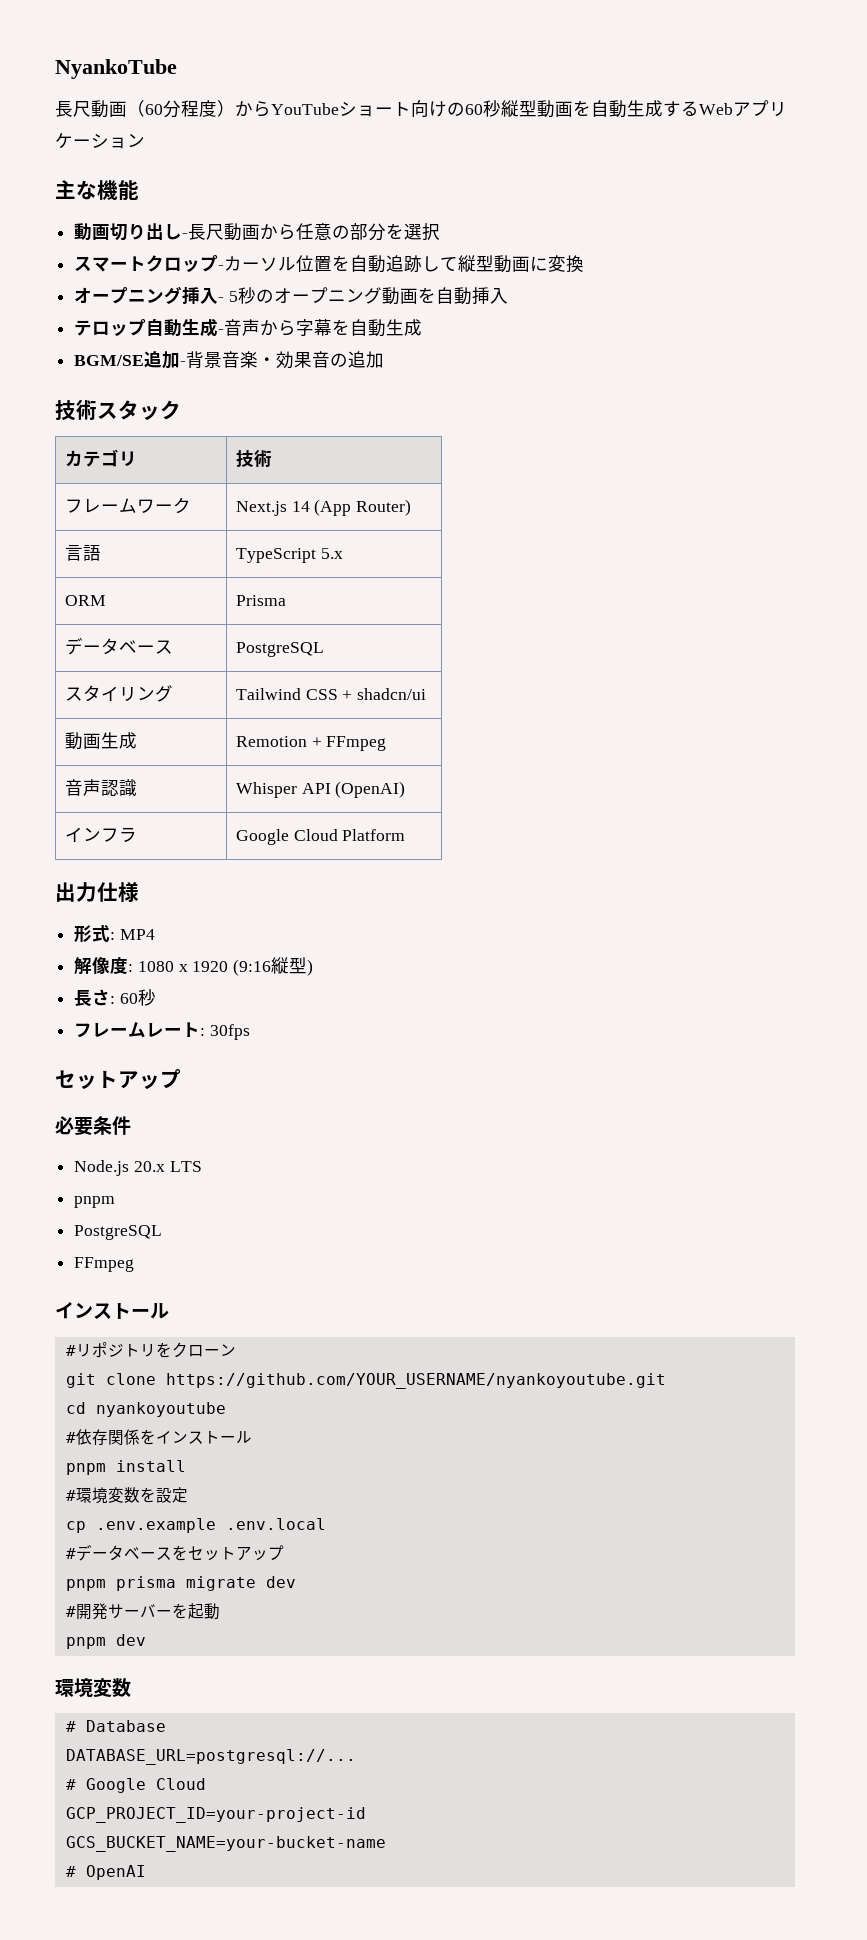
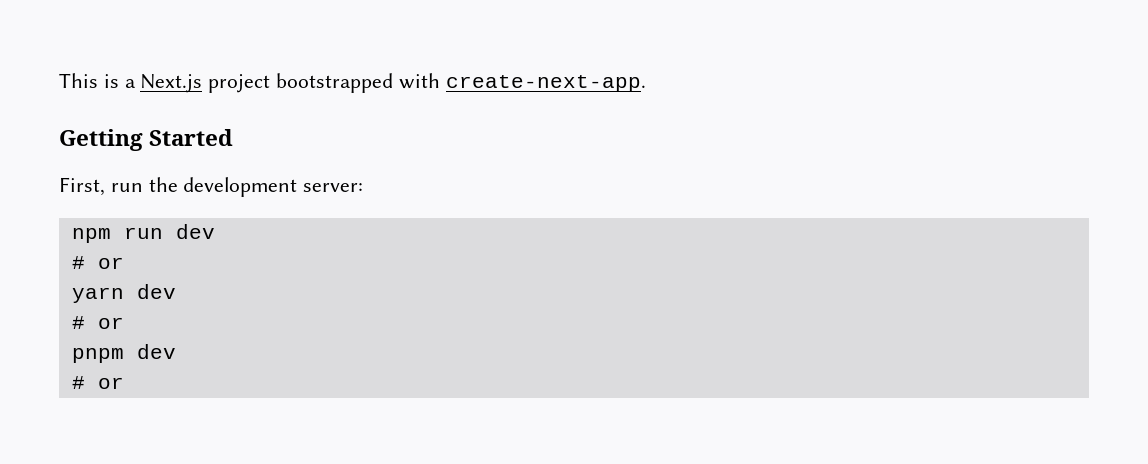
[55,59,177,79] [55,100,787,118] [55,133,145,149] [55,180,139,200] [74,223,441,241] [74,255,585,273] [74,286,508,305] [74,318,423,337] [74,351,385,369] [55,399,181,421] [64,449,137,467] [235,449,272,467] [64,497,191,514] [235,499,412,516] [64,544,101,561] [235,548,343,563] [64,595,106,606] [235,595,286,606] [64,637,173,655] [235,642,324,657] [64,685,173,702] [235,688,427,700] [64,732,137,750] [235,736,387,751] [64,779,137,797] [235,781,406,798] [64,827,137,843] [235,829,406,845] [55,882,139,902] [74,925,155,943] [74,957,314,976] [74,989,156,1007] [74,1022,250,1040] [55,1069,181,1089] [55,1116,131,1136] [74,1160,202,1176] [74,1196,116,1208] [74,1225,163,1240] [74,1257,135,1272] [55,1302,169,1319] [65,1342,236,1358] [65,1373,666,1389] [65,1402,226,1417] [65,1429,252,1445] [65,1460,186,1475] [65,1487,188,1504] [65,1518,326,1533] [65,1544,284,1561] [65,1576,296,1591] [65,1603,220,1620] NyankoTube // 長尺動画（60分程度）からYouTubeショート向けの60秒縦型動画を自動生成するWebアプリケーション // 主な機能 // 動画切り出し-長尺動画から任意の部分を選択 // スマートクロップ-カーソル位置を自動追跡して縦型動画に変換 // オープニング挿入- 5秒のオープニング動画を自動挿入 // テロップ自動生成-音声から字幕を自動生成 // BGM/SE追加-背景音楽・効果音の追加 // 技術スタック // カテゴリ | 技術 // フレームワーク | Next.js 14 (App Router) // 言語 | TypeScript 5.x // ORM | Prisma // データベース | PostgreSQL // スタイリング | Tailwind CSS + shadcn/ui // 動画生成 | Remotion + FFmpeg // 音声認識 | Whisper API (OpenAI) // インフラ | Google Cloud Platform // 出力仕様 // 形式: MP4 // 解像度: 1080 x 1920 (9:16縦型) // 長さ: 60秒 // フレームレート: 30fps // セットアップ // 必要条件 // Node.js 20.x LTS // pnpm // PostgreSQL // FFmpeg // インストール // #リポジトリをクローン // git clone https://github.com/YOUR_USERNAME/nyankoyoutube.git // cd nyankoyoutube // #依存関係をインストール // pnpm install // #環境変数を設定 // cp .env.example .env.local // #データベースをセットアップ // pnpm prisma migrate dev // #開発サーバーを起動 -> [59,73,646,93] [59,129,234,151] [59,177,364,197] [71,224,215,243] [71,256,124,269] [71,284,176,303] [71,316,124,329] This is a Next.js project bootstrapped with create-next-app. // Getting Started // First, run the development server: // npm run dev // # or // yarn dev // # or
[55,1678,131,1698] [65,1720,166,1732] [65,1749,356,1765] [65,1778,206,1793] [65,1807,366,1823] [65,1836,386,1852] [65,1865,146,1880] // 環境変数 // # Database // DATABASE_URL=postgresql://... // # Google Cloud // GCP_PROJECT_ID=your-project-id // GCS_BUCKET_NAME=your-bucket-name // # OpenAI -> [71,376,124,389] // # or

